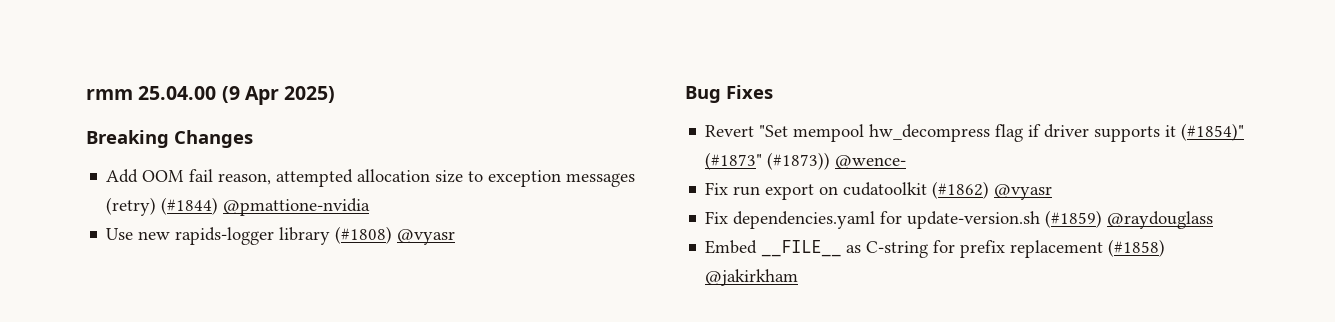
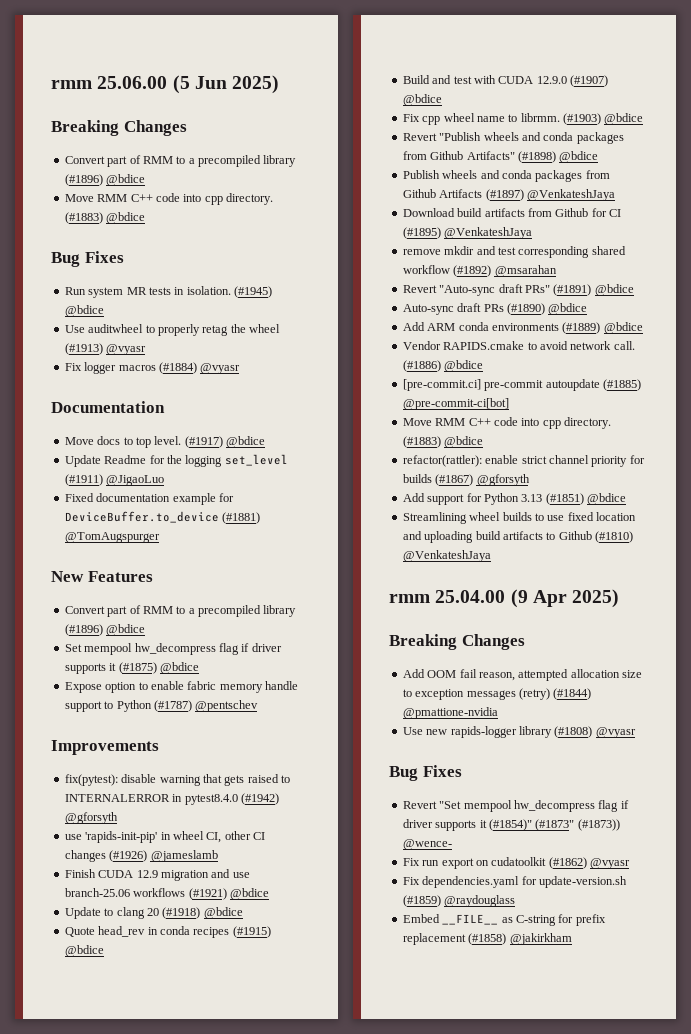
[86,89,133,100] rmm -> [51,75,280,94] [51,120,187,136] [64,155,297,167] [64,174,146,186] [64,193,273,205] [64,212,146,224] [51,251,124,267] [64,286,272,298] [64,305,104,317] [64,324,280,336] [64,343,147,355] [64,362,241,374] [51,401,165,413] [64,436,265,448] [64,454,288,467] [64,474,165,486] [64,493,234,505] [64,511,261,524] [64,532,160,543] [51,571,153,582] [64,605,297,617] [64,624,146,636] [64,643,282,655] [64,662,199,674] [64,681,298,693] [64,700,259,712] [51,740,159,755] [64,774,290,786] [64,793,279,805] [64,812,118,824] [64,831,265,843] [64,850,218,862] [64,869,250,881] [64,888,269,900] [64,907,243,919] [64,926,271,938] [64,945,104,957] [402,75,608,87] [402,94,442,106] [402,113,644,125] [402,132,624,144] [402,151,599,163] [402,170,610,182] [402,189,615,201] [402,208,621,217] [402,227,533,239] [402,246,626,258] [402,265,557,277] [402,284,634,296] [402,303,588,315] [402,322,643,334] [402,341,635,350] [402,360,484,372] [402,379,641,391] [402,398,509,410] [402,417,611,429] [402,436,484,448] [402,455,645,467] [402,474,530,486] [402,493,626,505] [402,512,636,524] [402,531,633,543] [402,550,491,562] [389,594,430,603] rmm 25.06.00 (5 Jun 2025) // Breaking Changes // Convert part of RMM to a precompiled library (#1896) @bdice // Move RMM C++ code into cpp directory. (#1883) @bdice // Bug Fixes // Run system MR tests in isolation. (#1945) @bdice // Use auditwheel to properly retag the wheel (#1913) @vyasr // Fix logger macros (#1884) @vyasr // Documentation // Move docs to top level. (#1917) @bdice // Update Readme for the logging set_level (#1911) @JigaoLuo // Fixed documentation example for DeviceBuffer.to_device (#1881) @TomAugspurger // New Features // Convert part of RMM to a precompiled library (#1896) @bdice // Set mempool hw_decompress flag if driver supports it (#1875) @bdice // Expose option to enable fabric memory handle support to Python (#1787) @pentschev // Improvements // fix(pytest): disable warning that gets raised to INTERNALERROR in pytest8.4.0 (#1942) @gforsyth // use 'rapids-init-pip' in wheel CI, other CI changes (#1926) @jameslamb // Finish CUDA 12.9 migration and use branch-25.06 workflows (#1921) @bdice // Update to clang 20 (#1918) @bdice // Quote head_rev in conda recipes (#1915) @bdice // Build and test with CUDA 12.9.0 (#1907) @bdice // Fix cpp wheel name to librmm. (#1903) @bdice // Revert "Publish wheels and conda packages from Github Artifacts" (#1898) @bdice // Publish wheels and conda packages from Github Artifacts (#1897) @VenkateshJaya // Download build artifacts from Github for CI (#1895) @VenkateshJaya // remove mkdir and test corresponding shared workflow (#1892) @msarahan // Revert "Auto-sync draft PRs" (#1891) @bdice // Auto-sync draft PRs (#1890) @bdice // Add ARM conda environments (#1889) @bdice // Vendor RAPIDS.cmake to avoid network call. (#1886) @bdice // [pre-commit.ci] pre-commit autoupdate (#1885) @pre-commit-ci[bot] // Move RMM C++ code into cpp directory. (#1883) @bdice // refactor(rattler): enable strict channel priority for builds (#1867) @gforsyth // Add support for Python 3.13 (#1851) @bdice // Streamlining wheel builds to use fixed location and uploading build artifacts to Github (#1810) @VenkateshJaya // rmm

